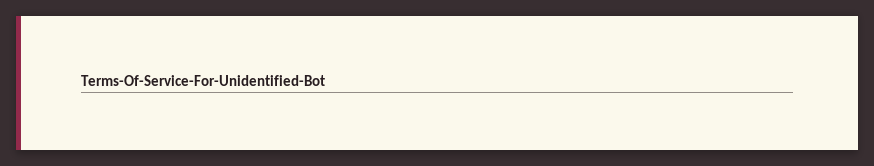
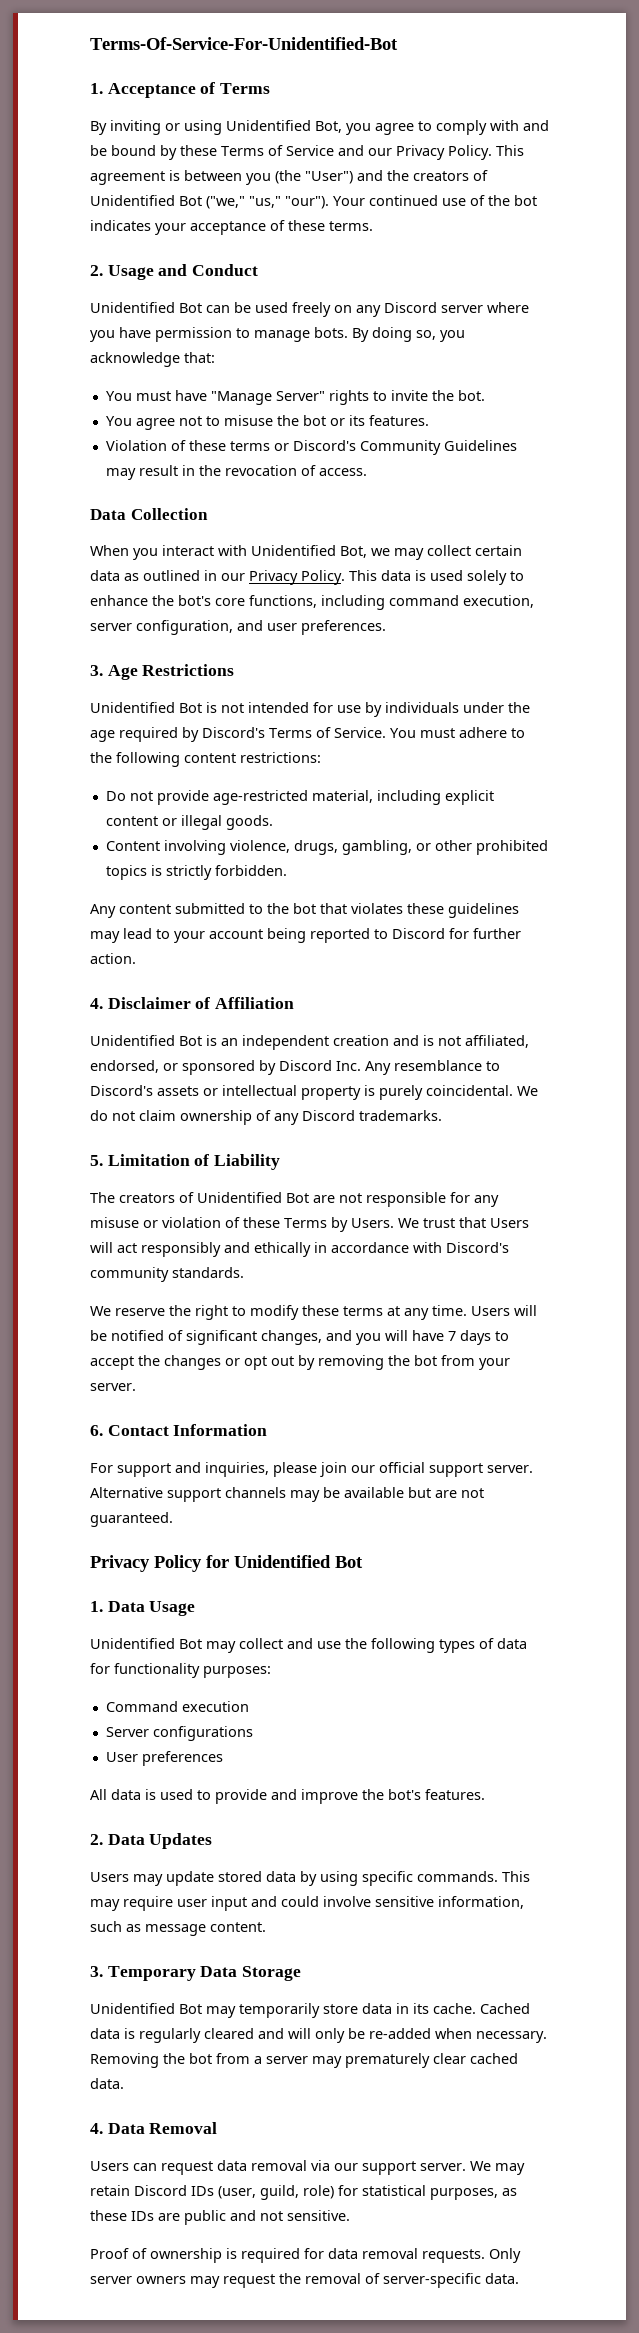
(325, 80) none -> [90,82,271,98] [90,120,549,135] [90,145,524,160] [90,170,488,185] [90,195,537,209] [90,220,373,235] [90,264,259,280] [90,302,529,317] [90,327,465,342] [90,352,215,367] [105,390,485,405] [105,415,429,430] [105,440,517,455] [105,465,367,480] [90,508,208,520] [90,545,522,560] [90,570,524,585] [90,595,534,610] [90,620,386,635] [90,664,235,680] [90,702,530,717] [90,727,525,742] [90,752,321,767] [105,790,494,805] [105,815,273,830] [105,840,548,855] [105,865,287,880] [90,903,519,918] [90,928,521,943] [90,953,136,964] [90,997,295,1009] [90,1035,529,1050] [90,1060,500,1075] [90,1085,538,1100] [90,1110,442,1125] [90,1154,281,1170] [90,1192,499,1207] [90,1217,529,1232] [90,1242,509,1257] [90,1267,244,1282] [90,1305,537,1320] [90,1330,509,1345] [90,1355,510,1370] [90,1383,136,1391] [90,1424,268,1436] [90,1462,533,1477] [90,1487,484,1502] [90,1512,173,1527] [90,1555,363,1572] [90,1601,196,1616] [90,1638,527,1653] [90,1663,271,1678] [105,1701,249,1712] [105,1726,253,1741] [105,1751,223,1766] [90,1789,485,1804] [90,1833,213,1849] [90,1871,530,1886] [90,1896,524,1911] [90,1921,266,1936] [90,1966,302,1981] [90,2003,530,2018] [90,2028,547,2043] [90,2053,518,2068] [90,2078,124,2089] [90,2122,218,2134] [90,2160,525,2175] [90,2185,517,2200] [90,2210,350,2225] [90,2248,521,2263] [90,2273,519,2288] // 1. Acceptance of Terms // By inviting or using Unidentified Bot, you agree to comply with and be bound by these Terms of Service and our Privacy Policy. This agreement is between you (the "User") and the creators of Unidentified Bot ("we," "us," "our"). Your continued use of the bot indicates your acceptance of these terms. // 2. Usage and Conduct // Unidentified Bot can be used freely on any Discord server where you have permission to manage bots. By doing so, you acknowledge that: // You must have "Manage Server" rights to invite the bot. // You agree not to misuse the bot or its features. // Violation of these terms or Discord's Community Guidelines may result in the revocation of access. // Data Collection // When you interact with Unidentified Bot, we may collect certain data as outlined in our Privacy Policy. This data is used solely to enhance the bot's core functions, including command execution, server configuration, and user preferences. // 3. Age Restrictions // Unidentified Bot is not intended for use by individuals under the age required by Discord's Terms of Service. You must adhere to the following content restrictions: // Do not provide age-restricted material, including explicit content or illegal goods. // Content involving violence, drugs, gambling, or other prohibited topics is strictly forbidden. // Any content submitted to the bot that violates these guidelines may lead to your account being reported to Discord for further action. // 4. Disclaimer of Affiliation // Unidentified Bot is an independent creation and is not affiliated, endorsed, or sponsored by Discord Inc. Any resemblance to Discord's assets or intellectual property is purely coincidental. We do not claim ownership of any Discord trademarks. // 5. Limitation of Liability // The creators of Unidentified Bot are not responsible for any misuse or violation of these Terms by Users. We trust that Users will act responsibly and ethically in accordance with Discord's community standards. // We reserve the right to modify these terms at any time. Users will be notified of significant changes, and you will have 7 days to accept the changes or opt out by removing the bot from your server. // 6. Contact Information // For support and inquiries, please join our official support server. Alternative support channels may be available but are not guaranteed. // Privacy Policy for Unidentified Bot // 1. Data Usage // Unidentified Bot may collect and use the following types of data for functionality purposes: // Command execution // Server configurations // User preferences // All data is used to provide and improve the bot's features. // 2. Data Updates // Users may update stored data by using specific commands. This may require user input and could involve sensitive information, such as message content. // 3. Temporary Data Storage // Unidentified Bot may temporarily store data in its cache. Cached data is regularly cleared and will only be re-added when necessary. Removing the bot from a server may prematurely clear cached data. // 4. Data Removal // Users can request data removal via our support server. We may retain Discord IDs (user, guild, role) for statistical purposes, as these IDs are public and not sensitive. // Proof of ownership is required for data removal requests. Only server owners may request the removal of server-specific data.

